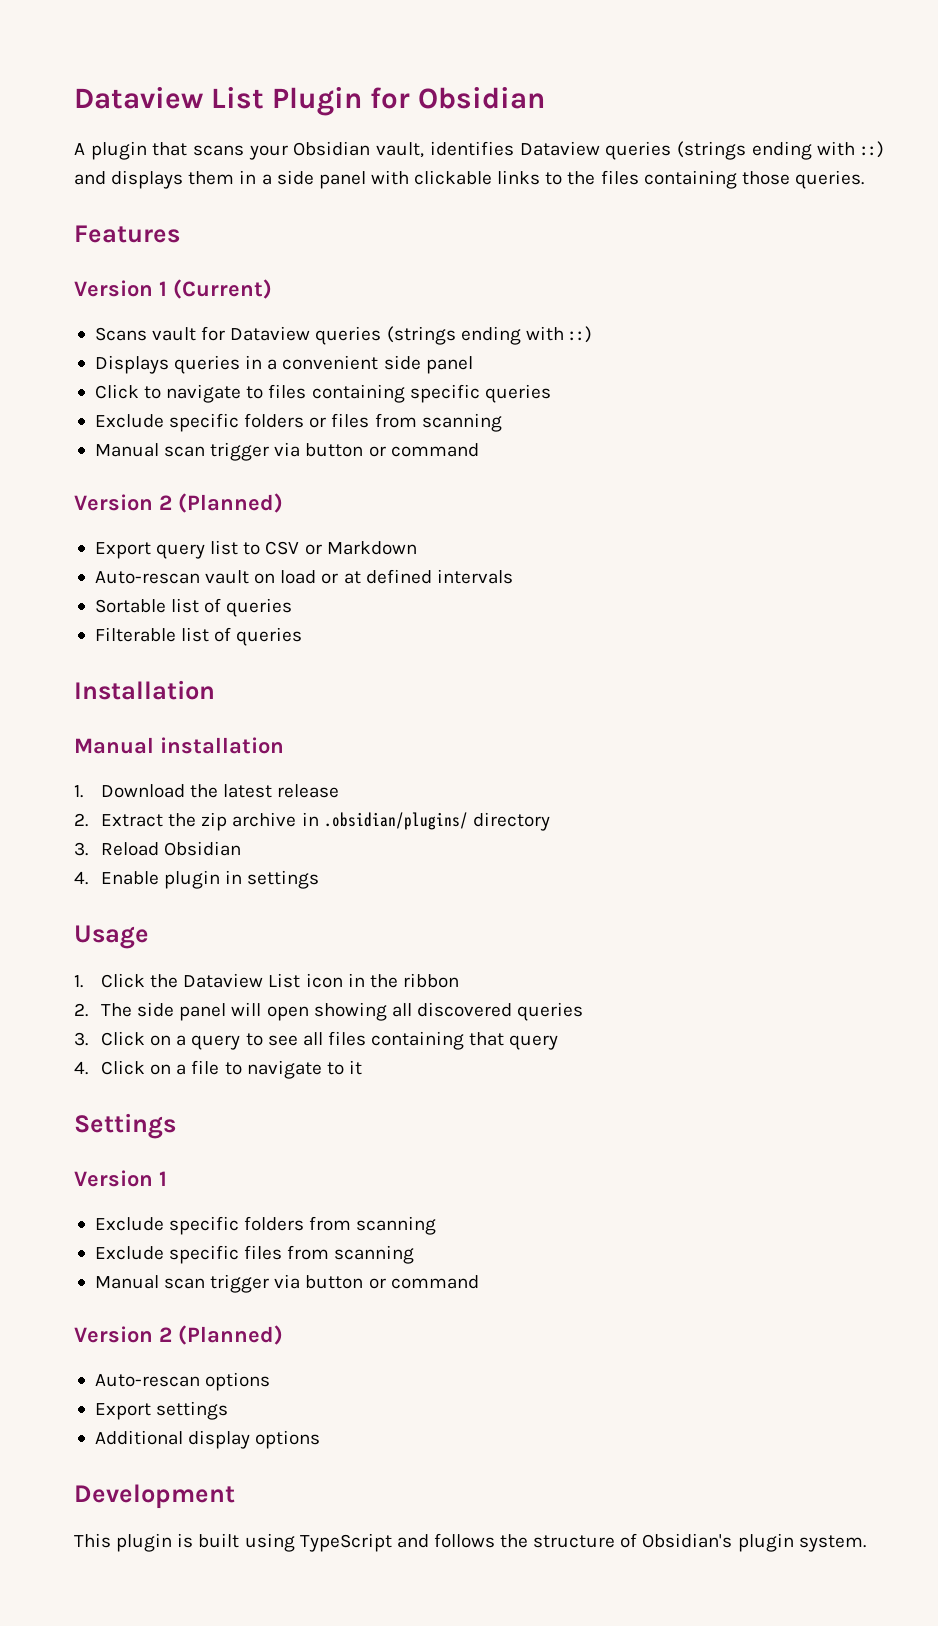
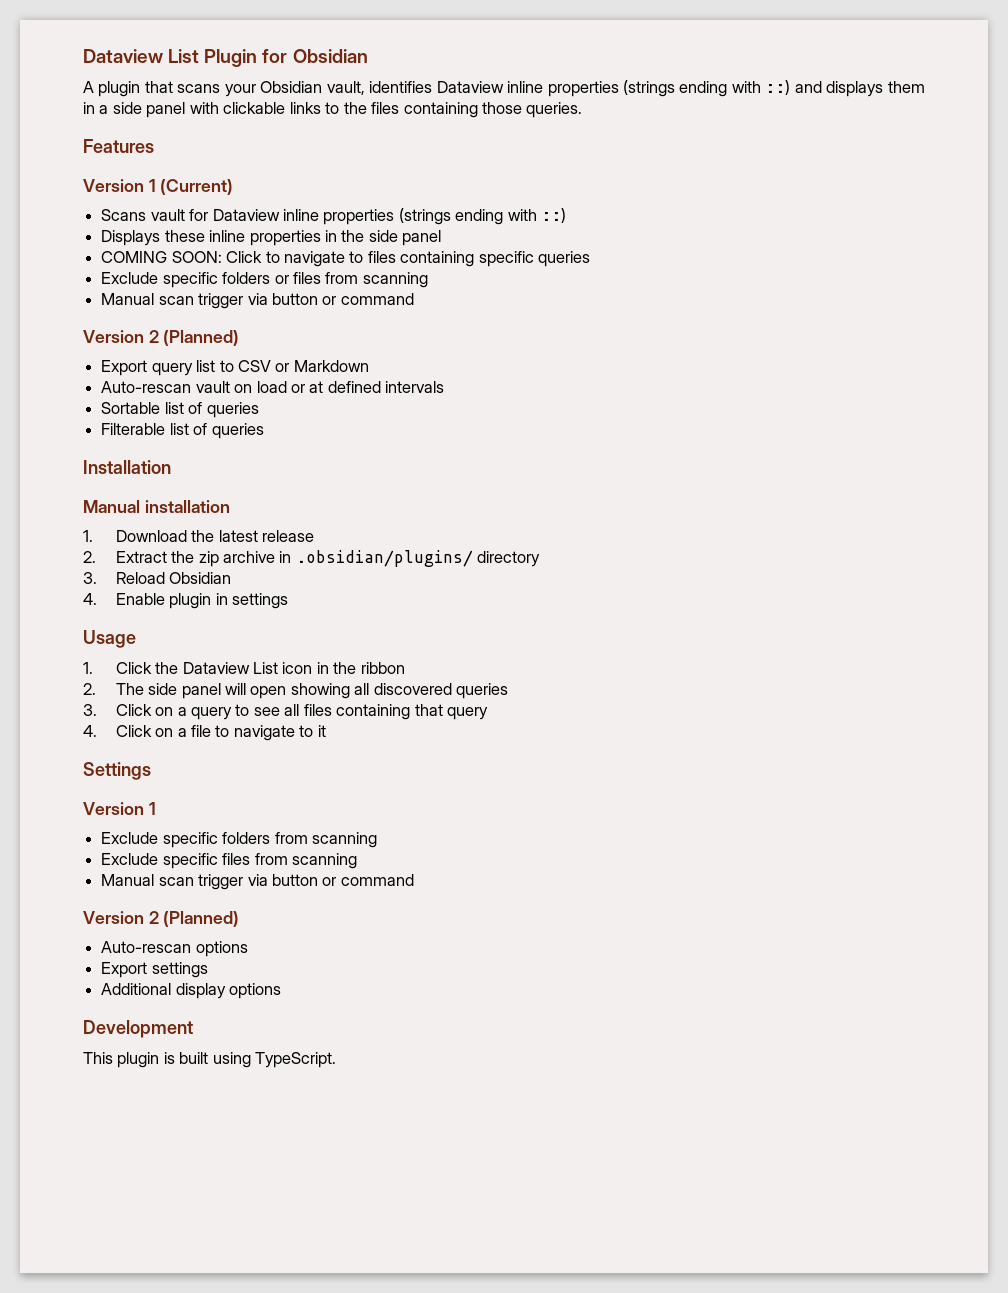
[605,141,672,160] queries -> [507,81,619,97] inline properties
[315,326,382,345] queries -> [282,209,395,225] inline properties
[174,355,379,374] queries in a convenient -> [164,230,365,246] these inline properties in the
(473, 365) none -> [101,251,222,263] COMING SOON:
[299,1533,866,1552] TypeScript and follows the structure of Obsidian's plugin system. -> [255,1052,337,1068] TypeScript.

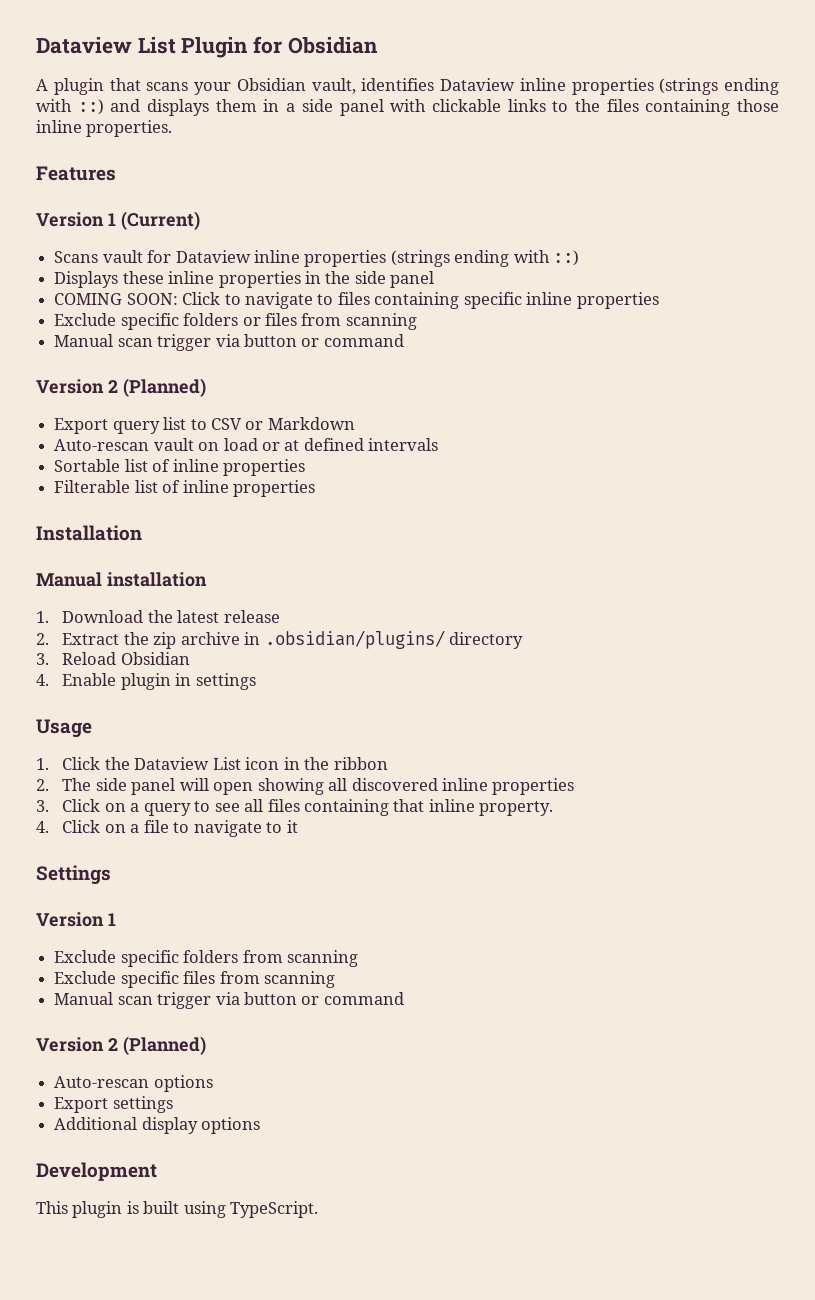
[526,102,583,118] queries. -> [36,120,173,137] inline properties.
[538,251,591,267] queries -> [526,292,659,309] inline properties
[206,402,259,418] queries -> [172,459,305,476] inline properties
[211,423,264,439] queries -> [182,480,315,497] inline properties
[456,683,509,699] queries -> [442,778,575,795] inline properties
[447,707,489,720] query -> [428,799,554,816] inline property.

